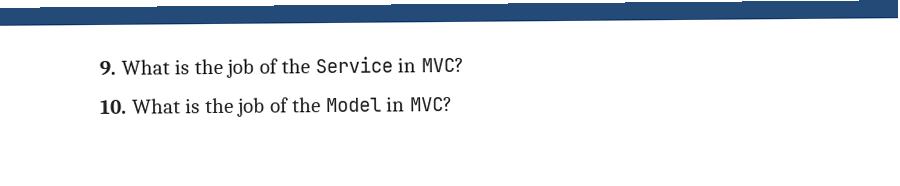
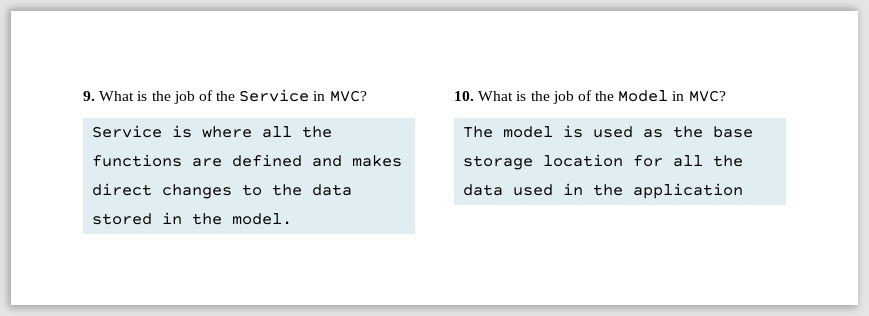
(464, 65) none -> [92,125,333,138] [92,154,403,167] [92,183,353,199] [92,212,293,225] // Service is where all the functions are defined and makes direct changes to the data stored in the model.
(453, 104) none -> [463,125,754,138] [463,154,744,170] [463,183,744,199] // The model is used as the base storage location for all the data used in the application

